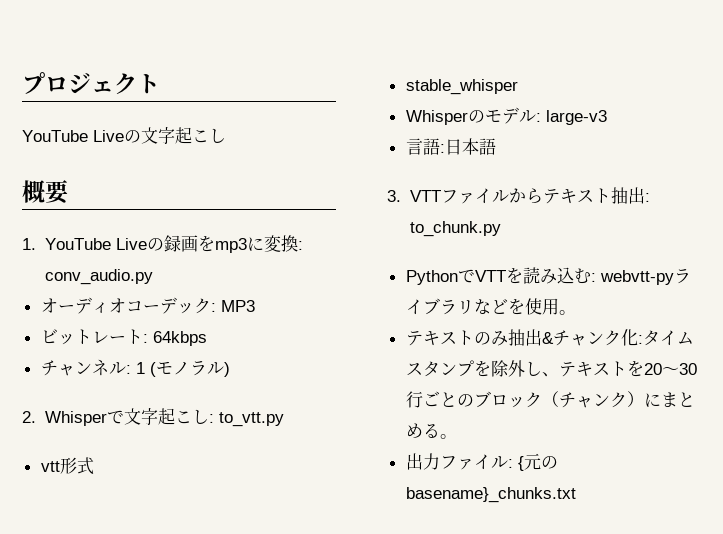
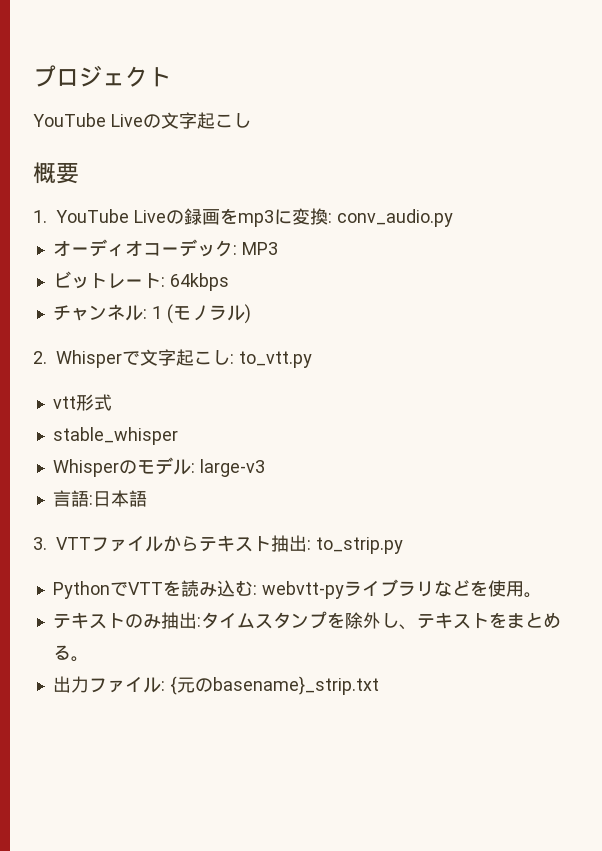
[409,221,501,237] to_chunk.py -> [315,537,403,554] to_strip.py
[541,329,638,346] &チャンク化 -> (197, 620) none
[643,363,697,375] [405,391,661,408] 20〜30行ごとのブロック（チャンク）に -> (507, 620) none
[405,487,576,503] basename}_chunks.txt -> [212,676,379,695] basename}_strip.txt

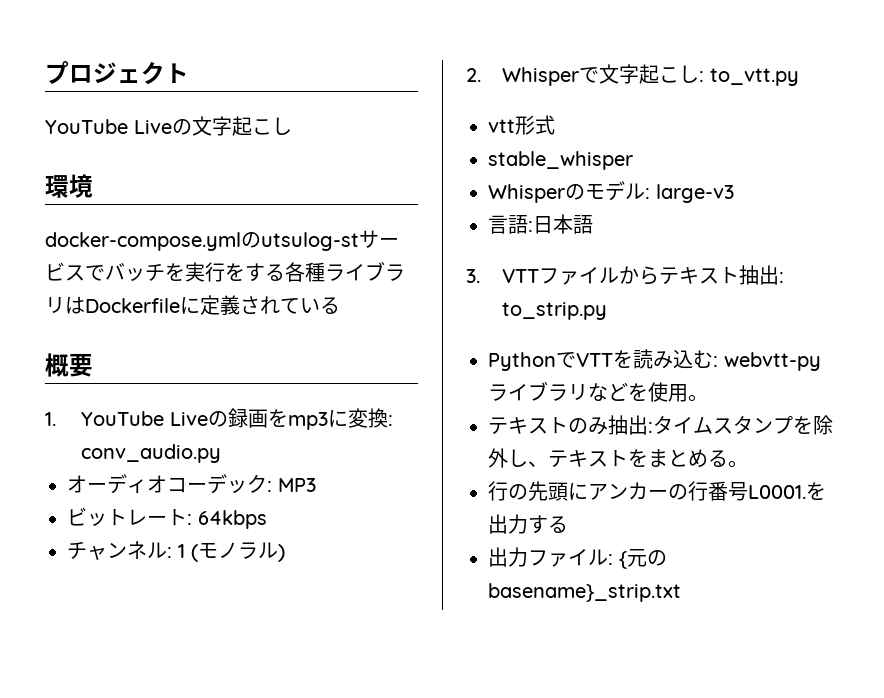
(251, 120) none -> [45,174,93,198] [45,230,399,251] [45,261,405,282] [45,295,340,315] // 環境 // docker-compose.ymlのutsulog-stサービスでバッチを実行をする各種ライブラリはDockerfileに定義されている
(89, 659) none -> [488,481,826,501] [488,514,568,534] // 行の先頭にアンカーの行番号L0001.を出力する

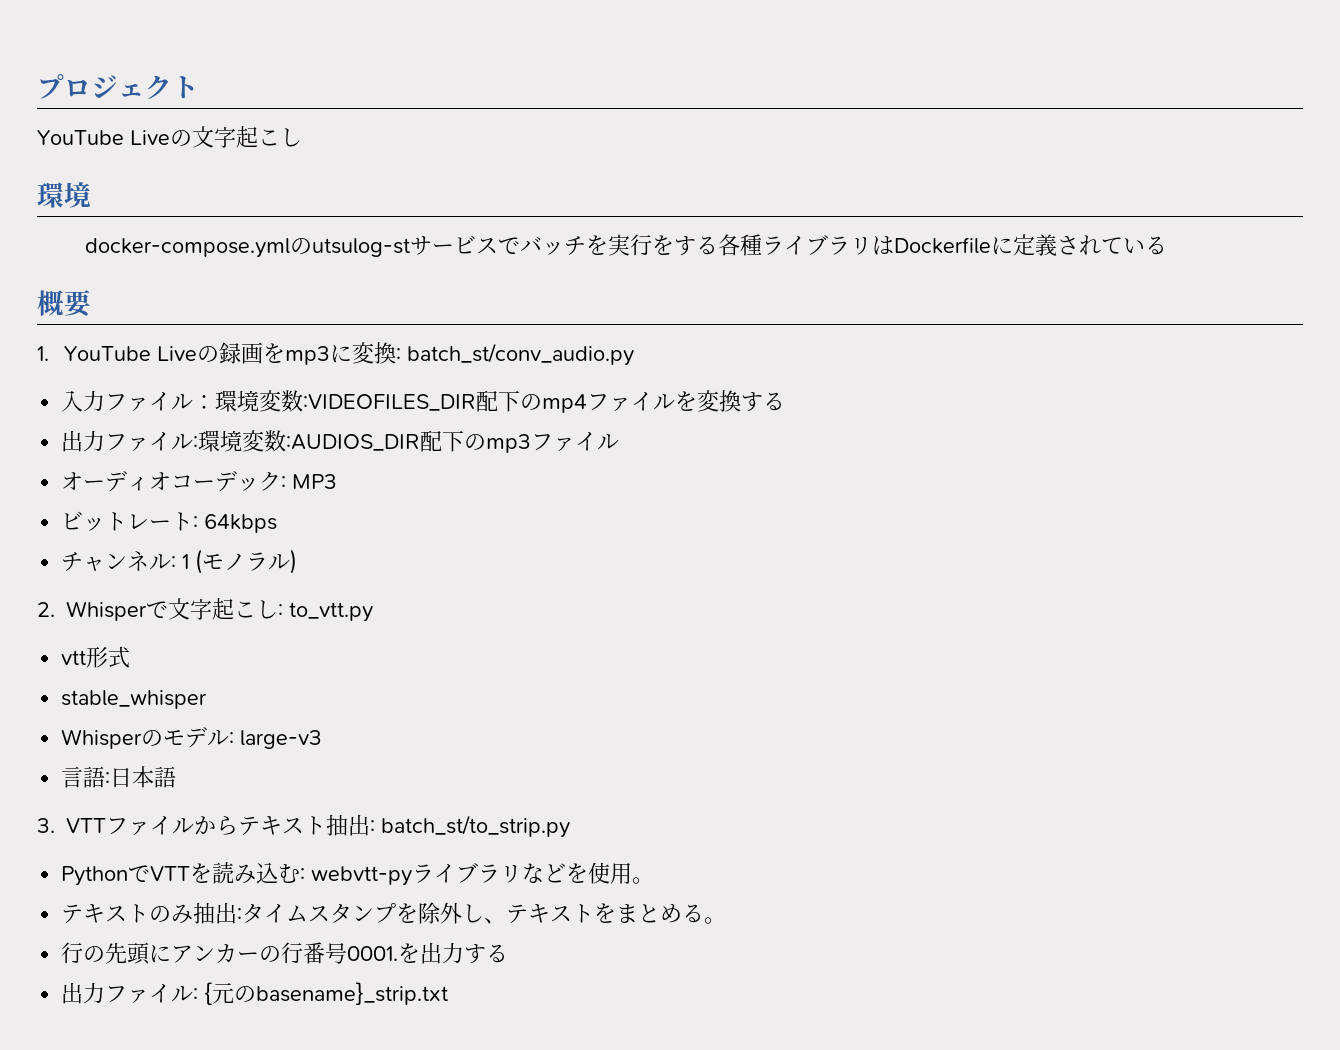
[81,444,222,463] conv_audio.py -> [407,343,635,366] [61,390,786,413] [61,430,620,453] batch_st/conv_audio.py // 入力ファイル：環境変数:VIDEOFILES_DIR配下のmp4ファイルを変換する // 出力ファイル:環境変数:AUDIOS_DIR配下のmp3ファイル
[502,302,608,320] to_strip.py -> [381,815,570,838] batch_st/to_strip.py
[748,485,806,499] L0001. -> [347,946,399,961] 0001.

